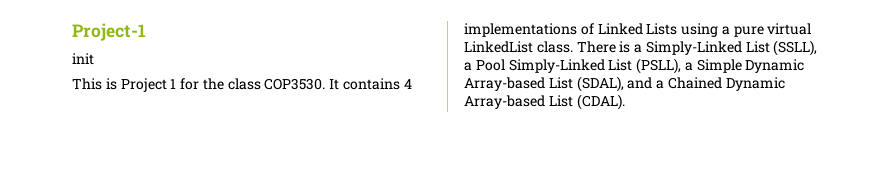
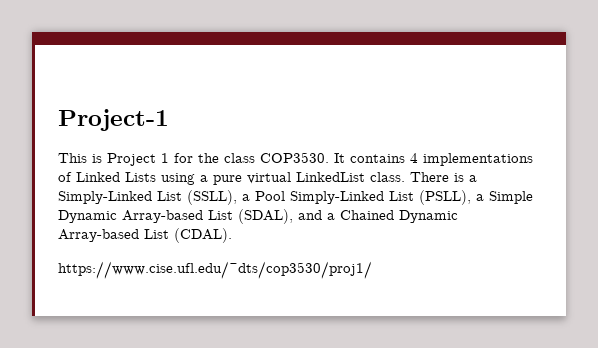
[72,53,94,65] // init -> (169, 120) none
(625, 102) none -> [58,261,372,279] // https://www.cise.ufl.edu/~dts/cop3530/proj1/

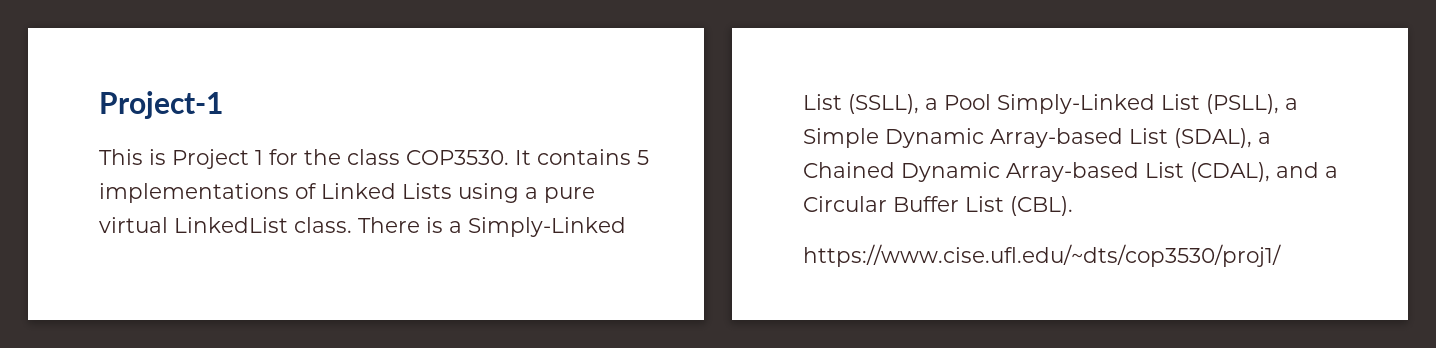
[410,153,418,163] 4 -> [637,150,649,165] 5
[298,210,322,220] and -> (1252, 138) none
[174,228,232,243] (CDAL). -> [1190,162,1338,182] [803,196,1073,216] (CDAL), and a Circular Buffer List (CBL).

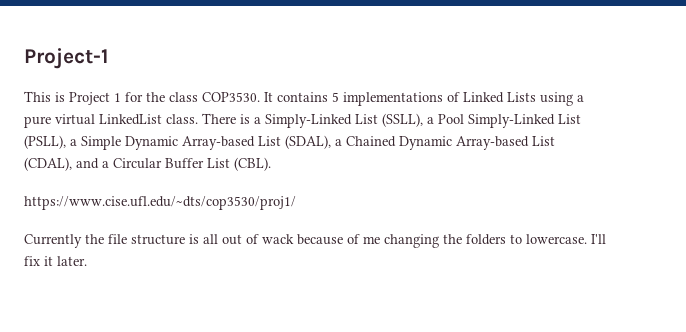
(1281, 255) none -> [24,234,606,248] [24,256,87,266] // Currently the file structure is all out of wack because of me changing the folders to lowercase. I'll fix it later.

